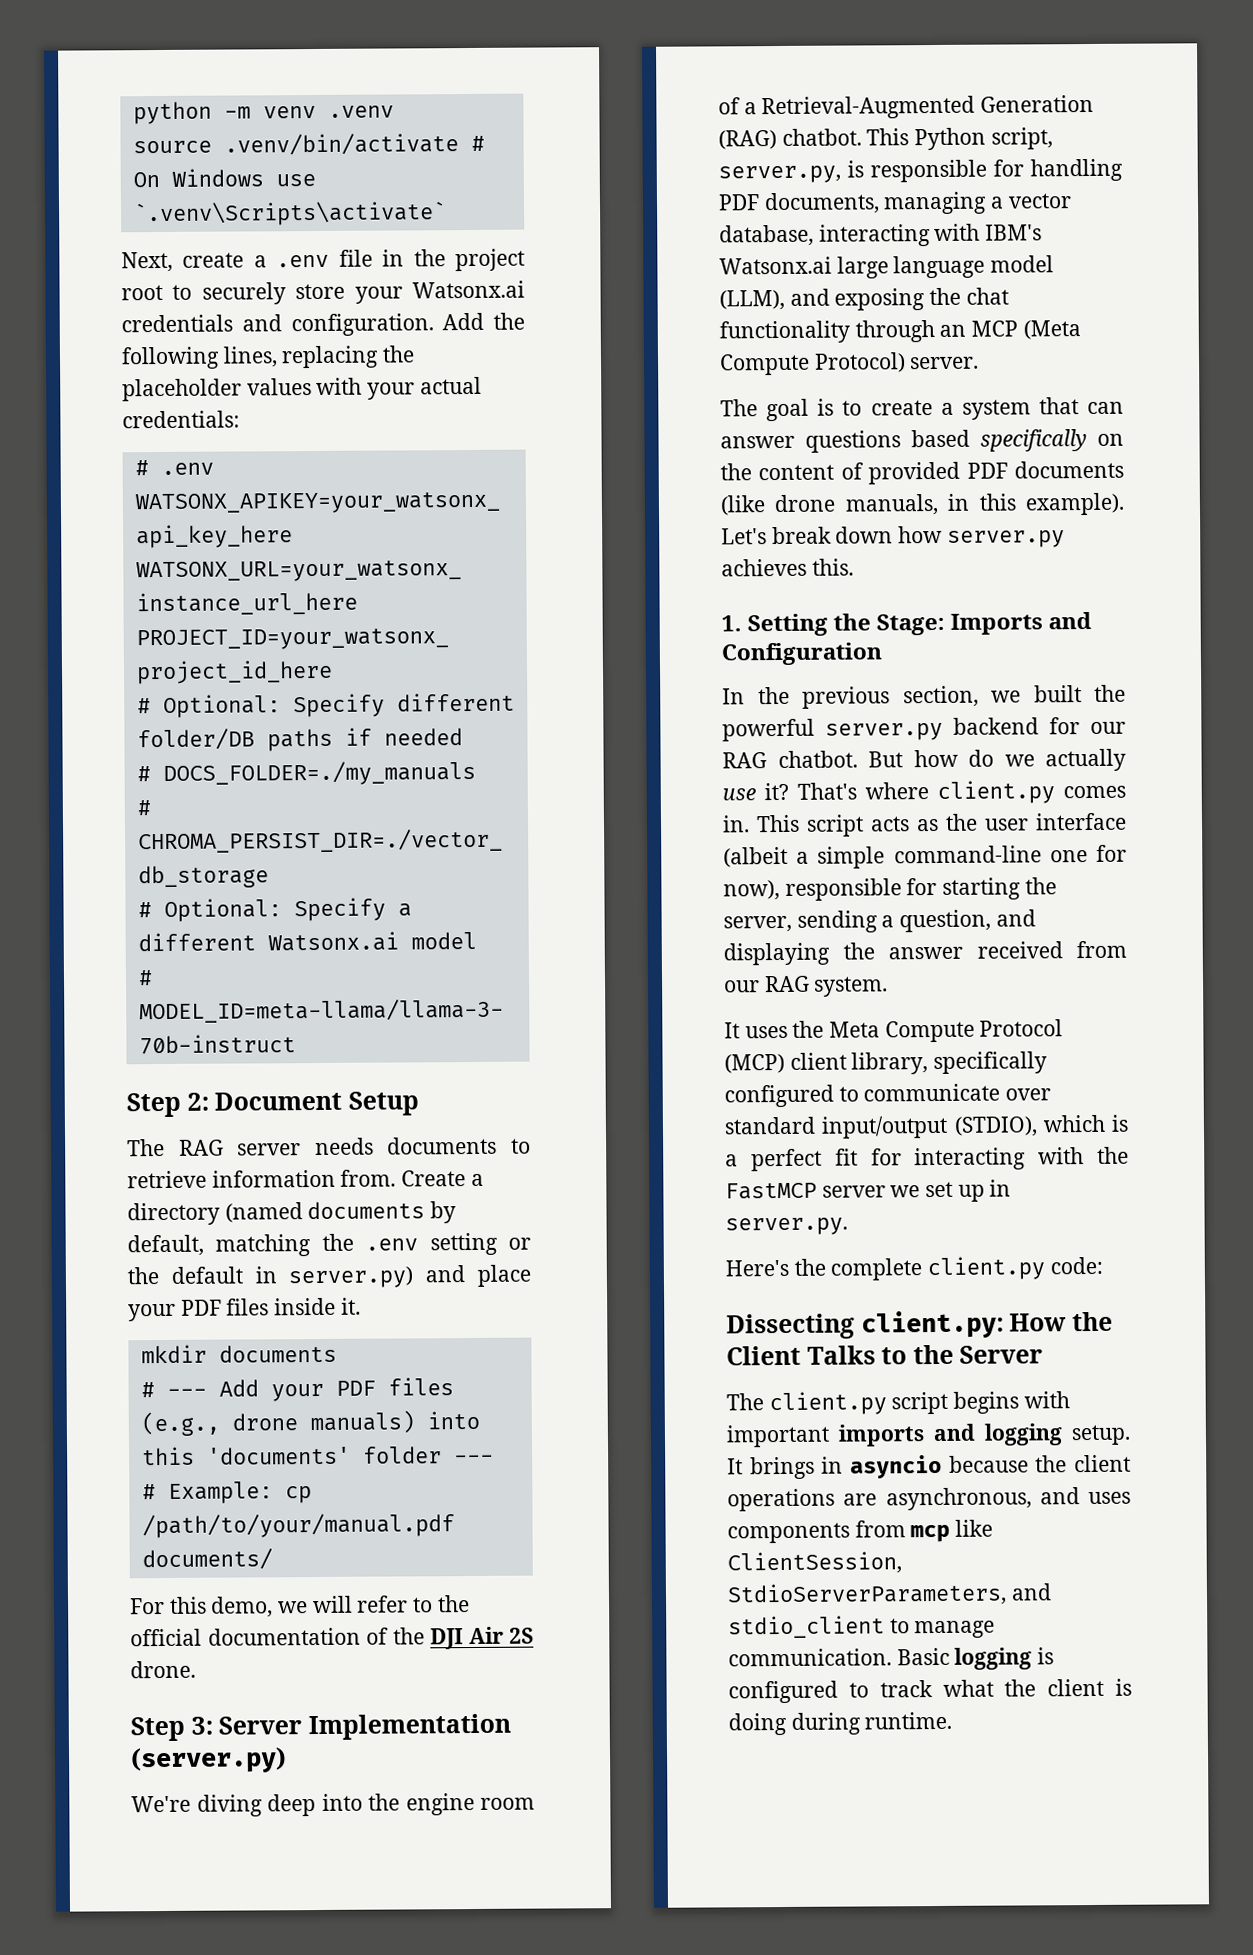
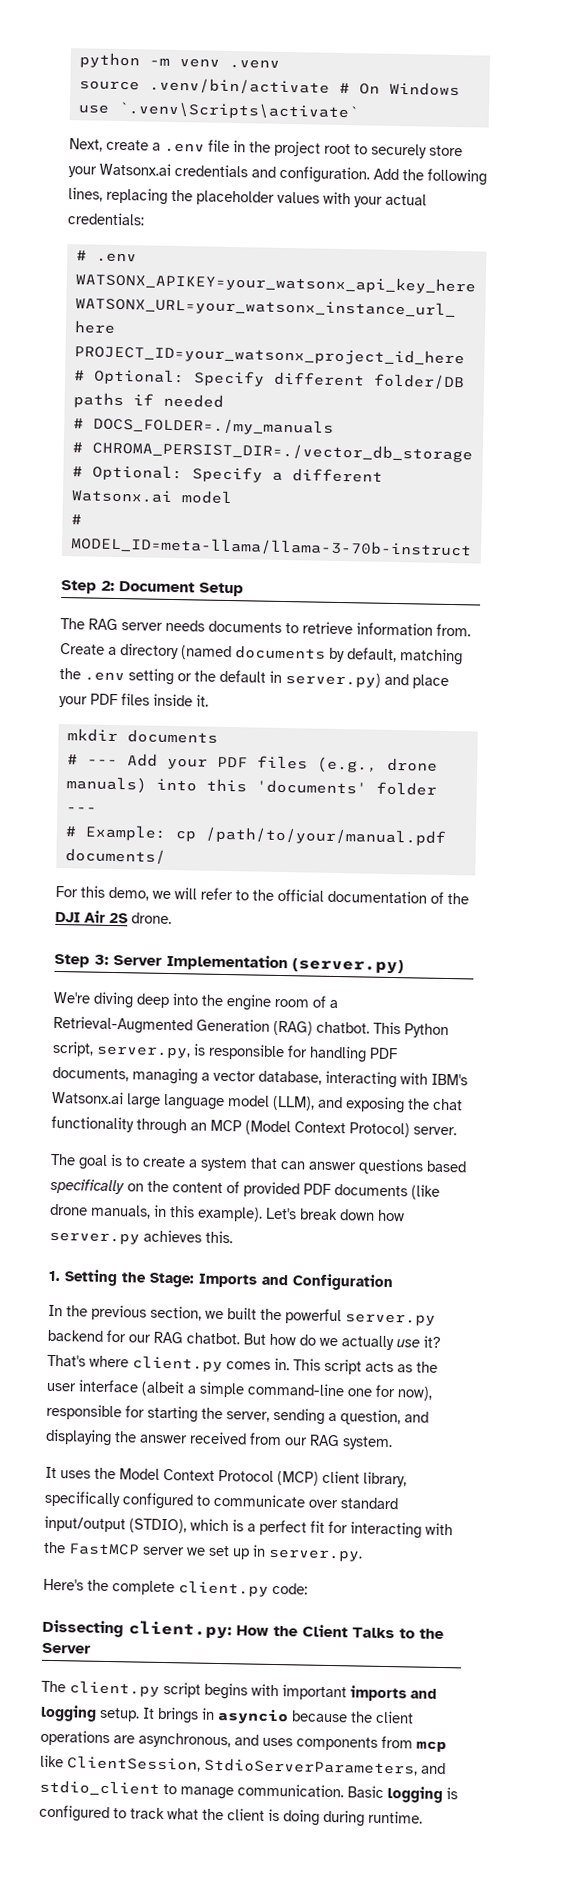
[1022,320,1081,340] [719,353,810,376] (Meta Compute -> [245,1120,346,1136] (Model Context
[829,1020,975,1043] Meta Compute -> [119,1468,215,1481] Model Context

